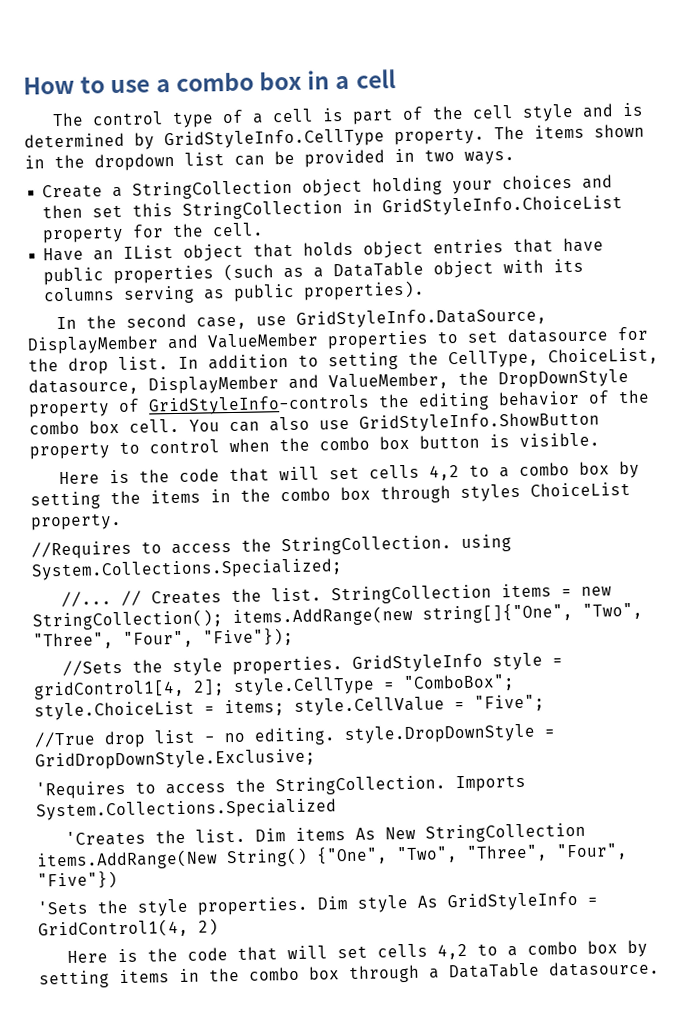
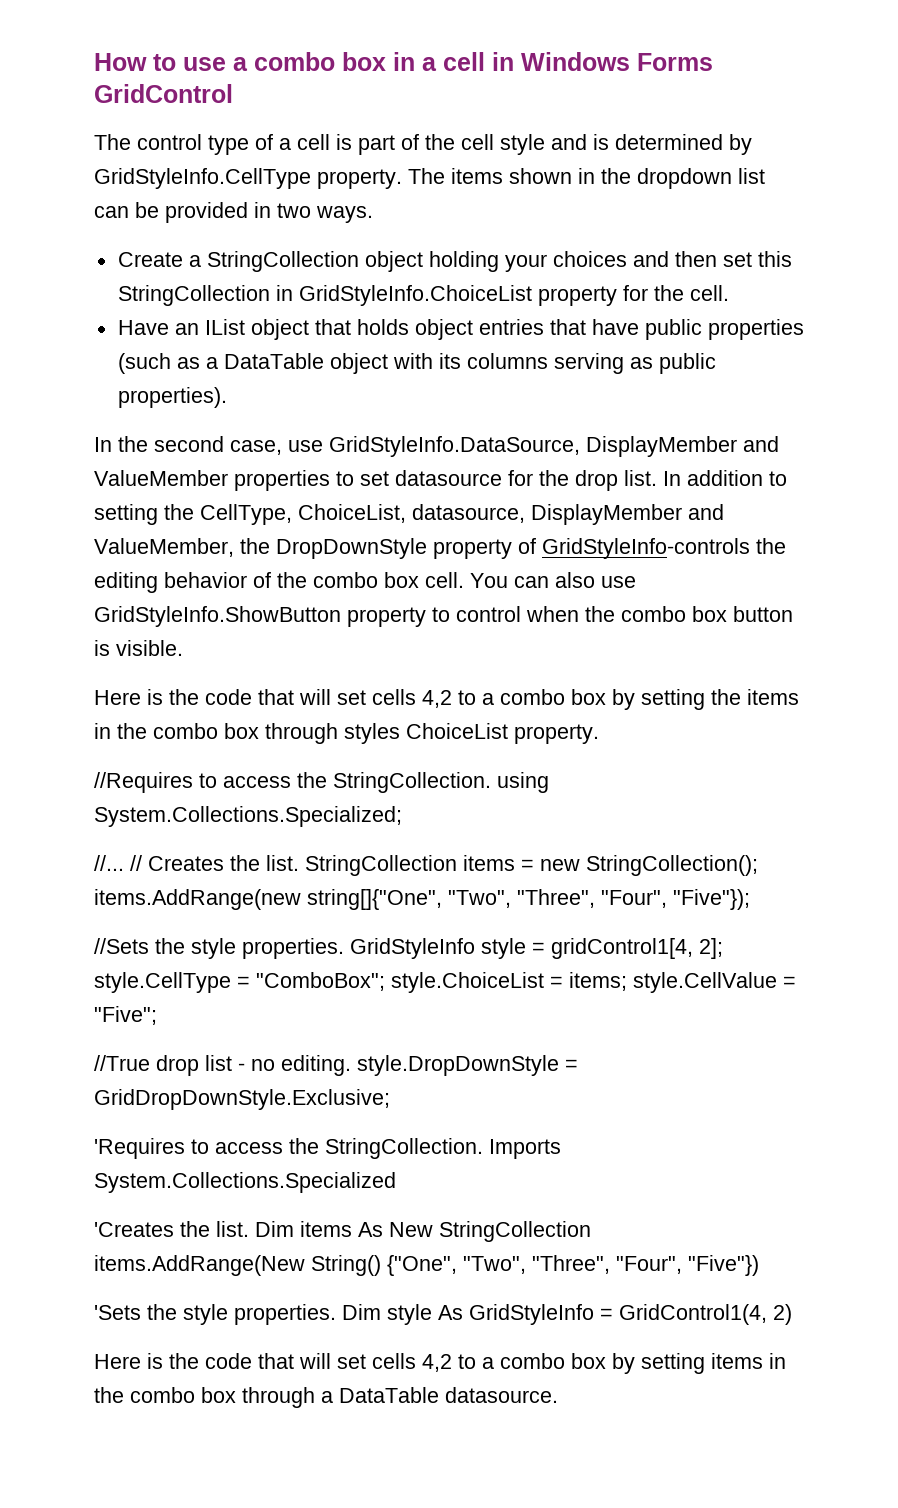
(396, 79) none -> [492,52,713,71] [94,84,233,103] in Windows Forms GridControl

